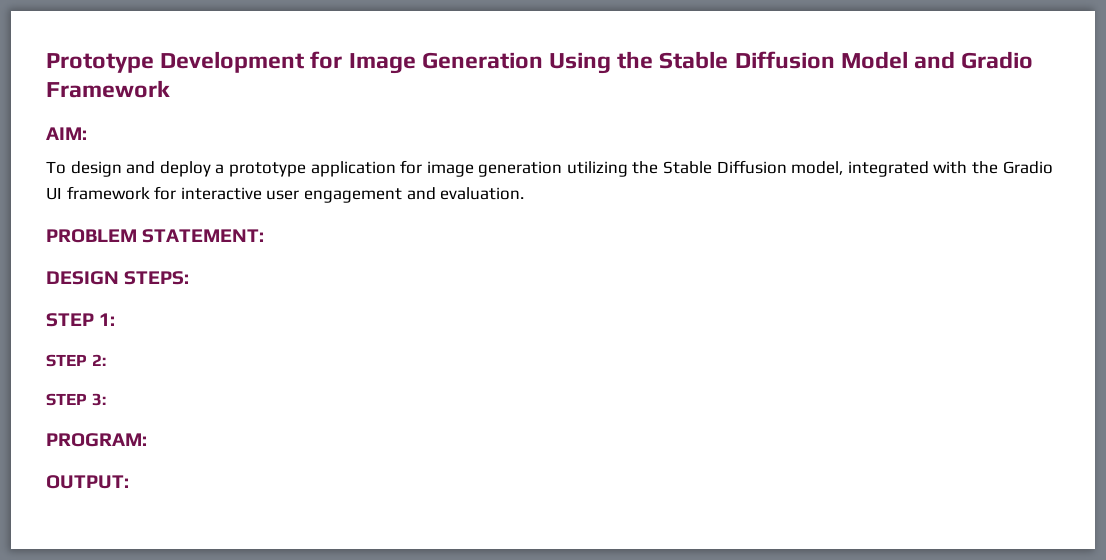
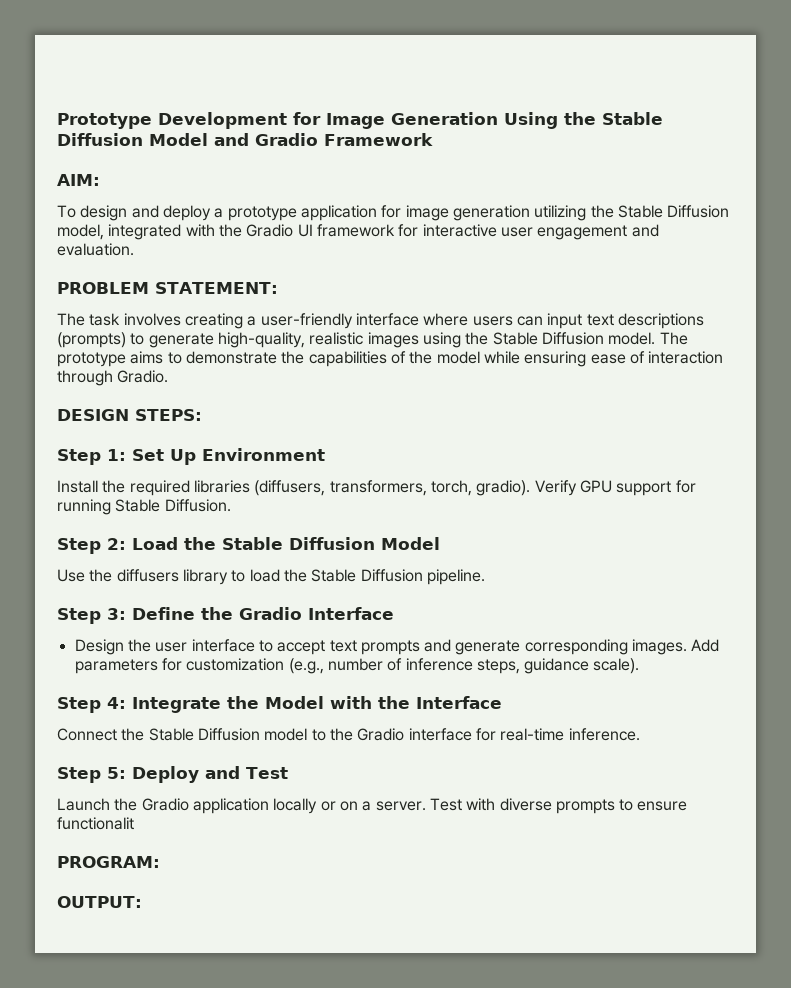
(265, 236) none -> [57,313,704,329] [57,332,688,348] [57,351,724,367] [57,370,169,386] // The task involves creating a user-friendly interface where users can input text descriptions (prompts) to generate high-quality, realistic images using the Stable Diffusion model. The prototype aims to demonstrate the capabilities of the model while ensuring ease of interaction through Gradio.
[46,313,94,327] STEP -> [57,449,101,465] Step
[46,354,106,367] [46,393,106,406] // STEP 2: // STEP 3: -> [132,448,325,465] [57,480,696,496] [57,499,231,515] [57,537,440,554] [57,569,485,585] [57,607,394,624] [74,639,720,655] [74,658,640,674] [57,696,502,713] [57,728,640,741] [57,766,288,783] [57,798,688,814] [57,817,134,830] Set Up Environment // Install the required libraries (diffusers, transformers, torch, gradio). Verify GPU support for running Stable Diffusion. // Step 2: Load the Stable Diffusion Model // Use the diffusers library to load the Stable Diffusion pipeline. // Step 3: Define the Gradio Interface // Design the user interface to accept text prompts and generate corresponding images. Add parameters for customization (e.g., number of inference steps, guidance scale). // Step 4: Integrate the Model with the Interface // Connect the Stable Diffusion model to the Gradio interface for real-time inference. // Step 5: Deploy and Test // Launch the Gradio application locally or on a server. Test with diverse prompts to ensure functionalit

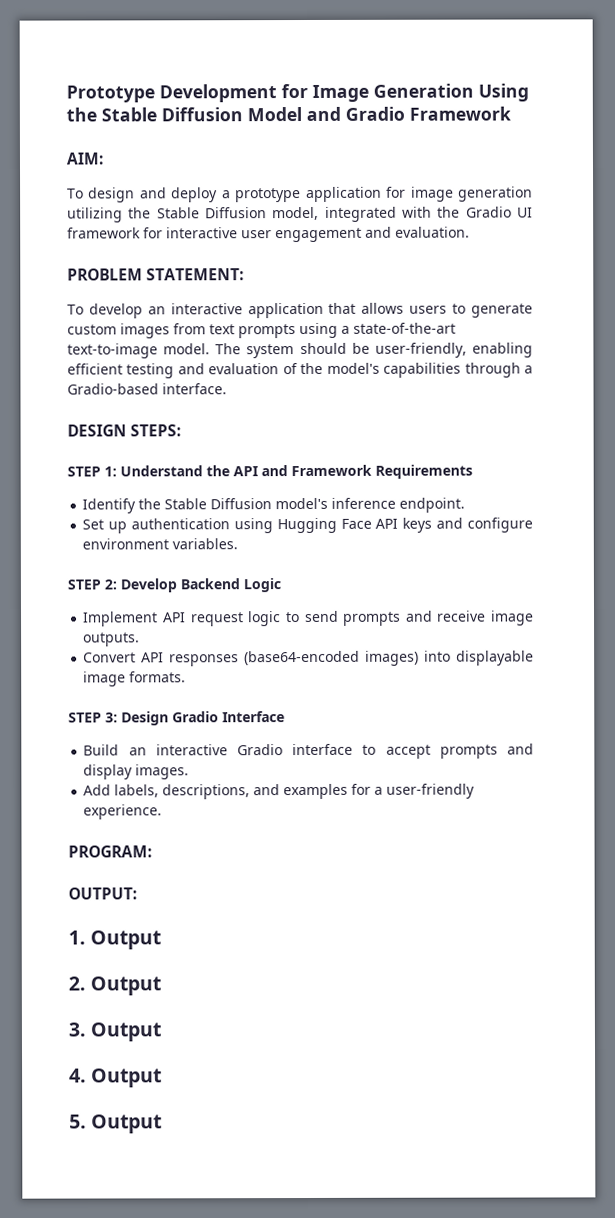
[57,313,704,329] [57,332,688,348] [57,351,724,367] [57,370,169,386] [57,409,202,421] [57,448,325,465] [57,480,696,496] [57,499,231,515] [57,537,440,554] [57,569,485,585] [57,607,394,624] [74,639,188,655] The task involves creating a user-friendly interface where users can input text descriptions (prompts) to generate high-quality, realistic images using the Stable Diffusion model. The prototype aims to demonstrate the capabilities of the model while ensuring ease of interaction through Gradio. // DESIGN STEPS: // Step 1: Set Up Environment // Install the required libraries (diffusers, transformers, torch, gradio). Verify GPU support for running Stable Diffusion. // Step 2: Load the Stable Diffusion Model // Use the diffusers library to load the Stable Diffusion pipeline. // Step 3: Define the Gradio Interface // Design the user -> [67,302,534,319] [67,322,456,339] [67,342,533,359] [67,362,533,379] [67,383,227,395] [67,424,182,437] [67,464,473,479] [82,497,466,514] [82,517,533,534] [82,538,239,550] [67,578,281,593] [83,610,534,627] [83,632,141,647] [83,650,534,667] [83,671,187,687] [68,711,285,726] [83,744,283,756] To develop an interactive application that allows users to generate custom images from text prompts using a state-of-the-art text-to-image model. The system should be user-friendly, enabling efficient testing and evaluation of the model's capabilities through a Gradio-based interface. // DESIGN STEPS: // STEP 1: Understand the API and Framework Requirements // Identify the Stable Diffusion model's inference endpoint. // Set up authentication using Hugging Face API keys and configure environment variables. // STEP 2: Develop Backend Logic // Implement API request logic to send prompts and receive image outputs. // Convert API responses (base64-encoded images) into displayable image formats. // STEP 3: Design Gradio Interface // Build an interactive Gradio
[329,639,628,655] text prompts and generate corresponding -> [439,743,534,759] [83,764,134,780] prompts and display
[691,639,720,652] [74,658,640,674] [57,696,502,713] [57,728,640,741] [57,766,288,783] [57,798,688,814] [57,817,134,830] [57,856,160,868] [57,896,142,908] Add parameters for customization (e.g., number of inference steps, guidance scale). // Step 4: Integrate the Model with the Interface // Connect the Stable Diffusion model to the Gradio interface for real-time inference. // Step 5: Deploy and Test // Launch the Gradio application locally or on a server. Test with diverse prompts to ensure functionalit // PROGRAM: // OUTPUT: -> [83,783,476,800] [83,804,163,820] [68,845,152,858] [68,887,137,900] [68,930,162,950] [68,976,162,996] [68,1022,162,1042] [69,1068,163,1088] [69,1114,163,1134] // Add labels, descriptions, and examples for a user-friendly experience. // PROGRAM: // OUTPUT: // 1. Output // 2. Output // 3. Output // 4. Output // 5. Output

